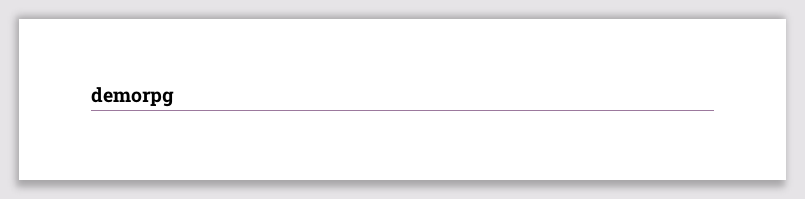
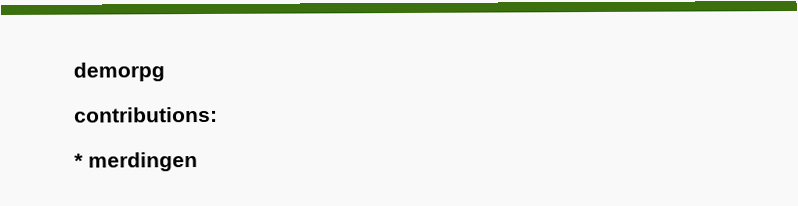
(174, 97) none -> [74,106,218,123] [74,152,198,172] // contributions: // * merdingen

